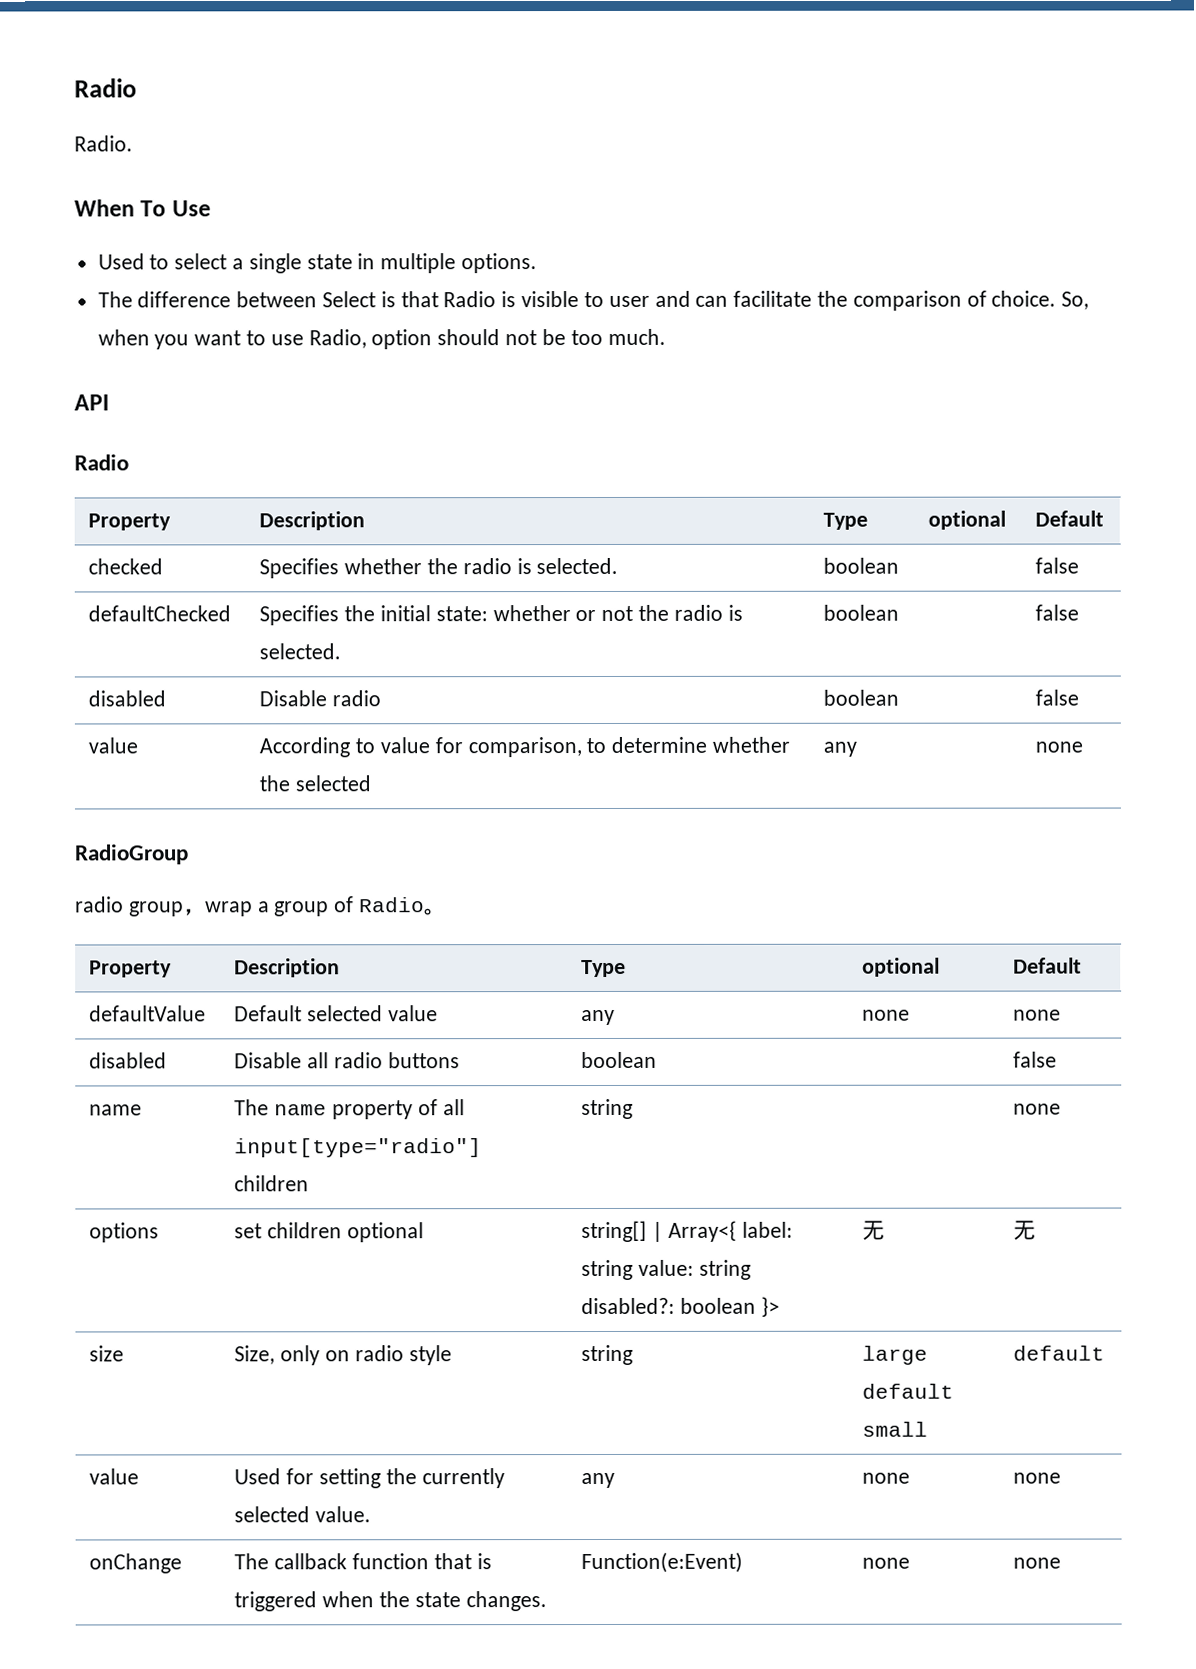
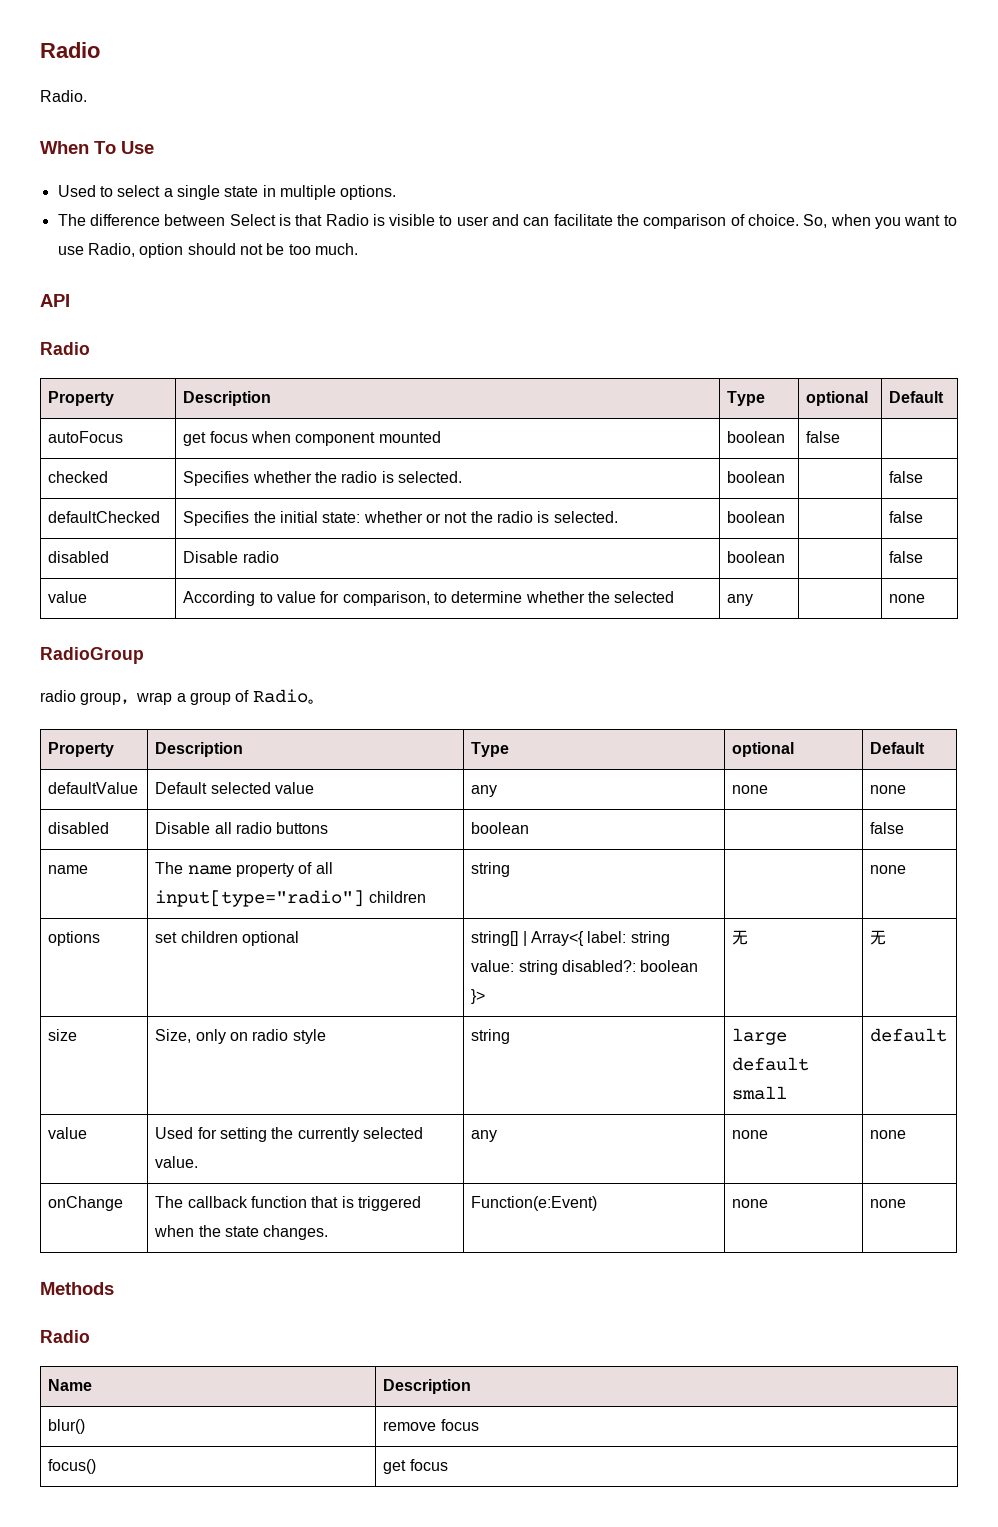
(1105, 518) none -> [48,431,124,443] [183,431,441,446] [727,431,786,443] [806,431,841,443] // autoFocus | get focus when component mounted | boolean | false |
(1062, 1563) none -> [40,1282,114,1295] [40,1330,90,1343] [48,1379,93,1391] [383,1379,472,1394] [48,1419,86,1434] [383,1419,479,1431] [48,1459,97,1474] [383,1459,448,1474] // Methods // Radio // Name | Description // blur() | remove focus // focus() | get focus

